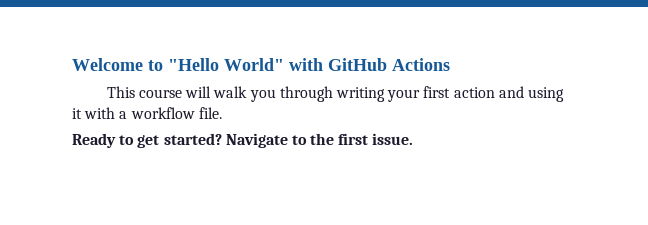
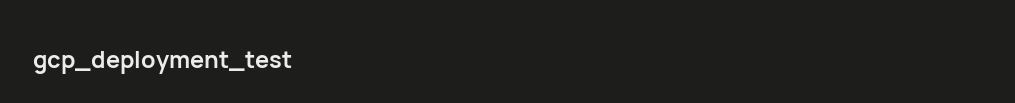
[72,58,450,71] [106,86,564,102] [72,107,222,119] [72,133,414,148] Welcome to "Hello World" with GitHub Actions // This course will walk you through writing your first action and using it with a workflow file. // Ready to get started? Navigate to the first issue. -> [33,51,292,74] gcp_deployment_test

